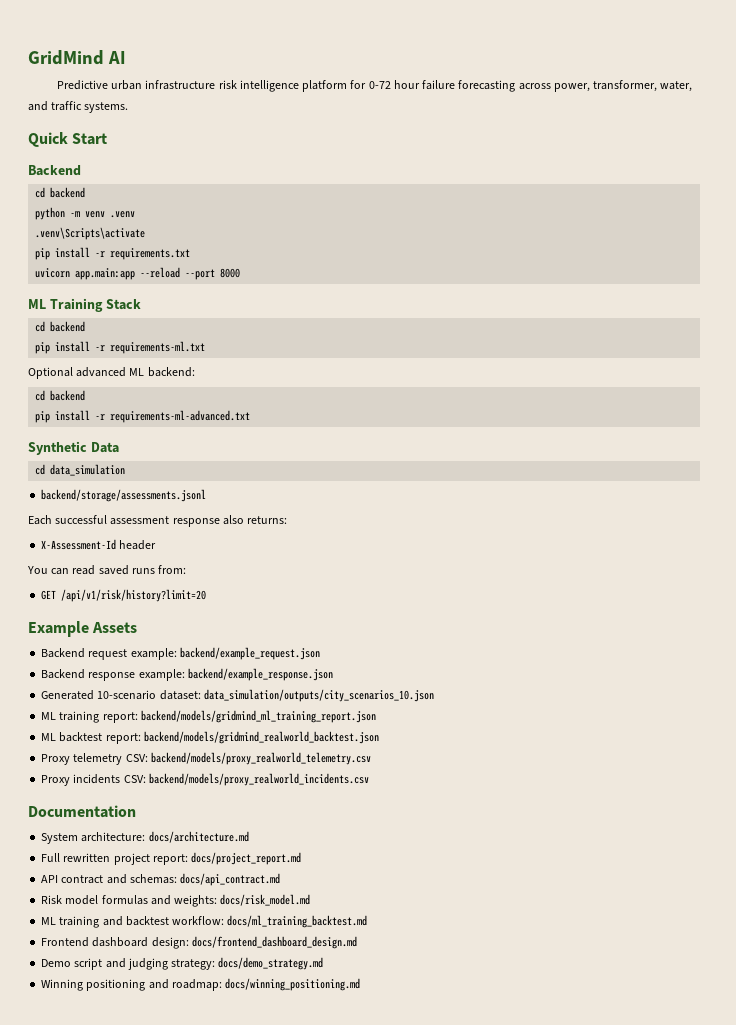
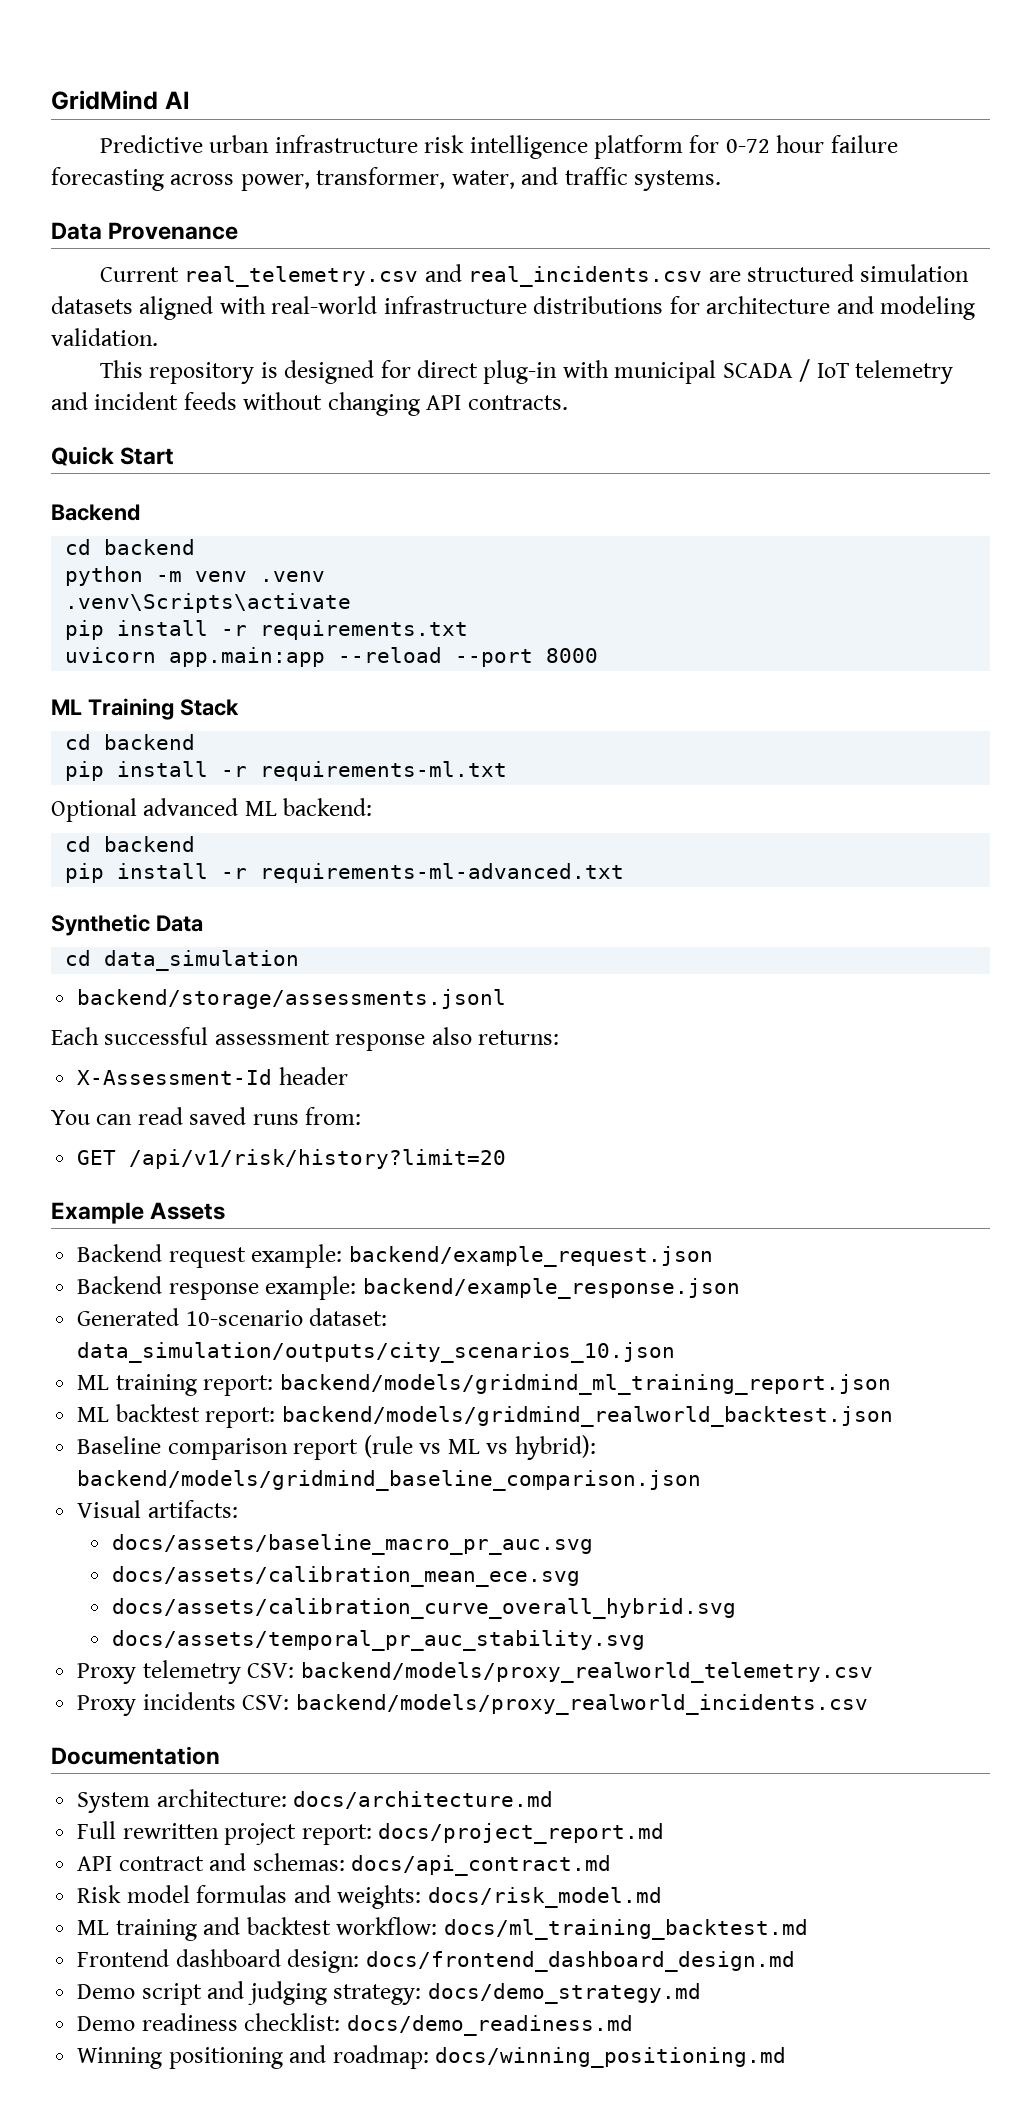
(129, 107) none -> [51,222,239,240] [99,264,970,287] [51,296,976,320] [51,328,158,346] [99,359,954,384] [51,392,568,416] // Data Provenance // Current real_telemetry.csv and real_incidents.csv are structured simulation datasets aligned with real-world infrastructure distributions for architecture and modeling validation. // This repository is designed for direct plug-in with municipal SCADA / IoT telemetry and incident feeds without changing API contracts.
(379, 737) none -> [77,1435,596,1460] [77,1470,702,1491] [77,1500,238,1518] [112,1534,594,1555] [112,1566,581,1587] [112,1598,737,1619] [112,1630,646,1651] // Baseline comparison report (rule vs ML vs hybrid): backend/models/gridmind_baseline_comparison.json // Visual artifacts: // docs/assets/baseline_macro_pr_auc.svg // docs/assets/calibration_mean_ece.svg // docs/assets/calibration_curve_overall_hybrid.svg // docs/assets/temporal_pr_auc_stability.svg
(324, 963) none -> [77,2013,633,2036] // Demo readiness checklist: docs/demo_readiness.md

